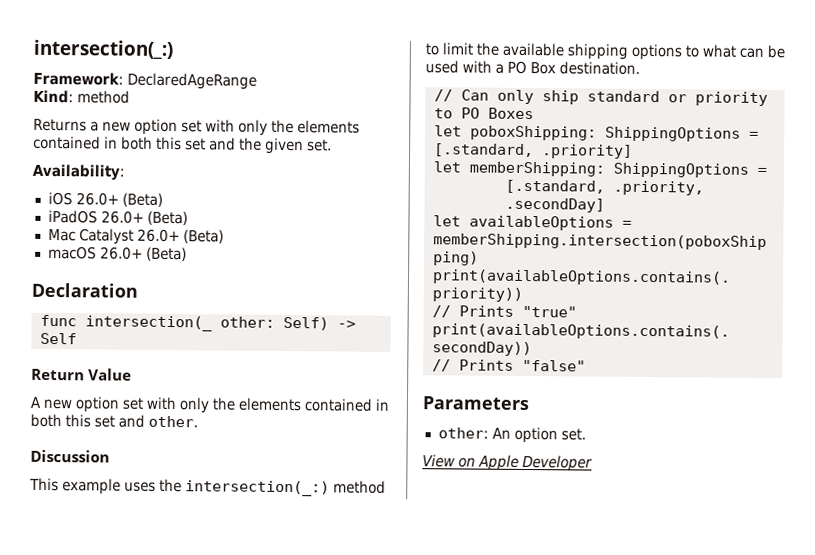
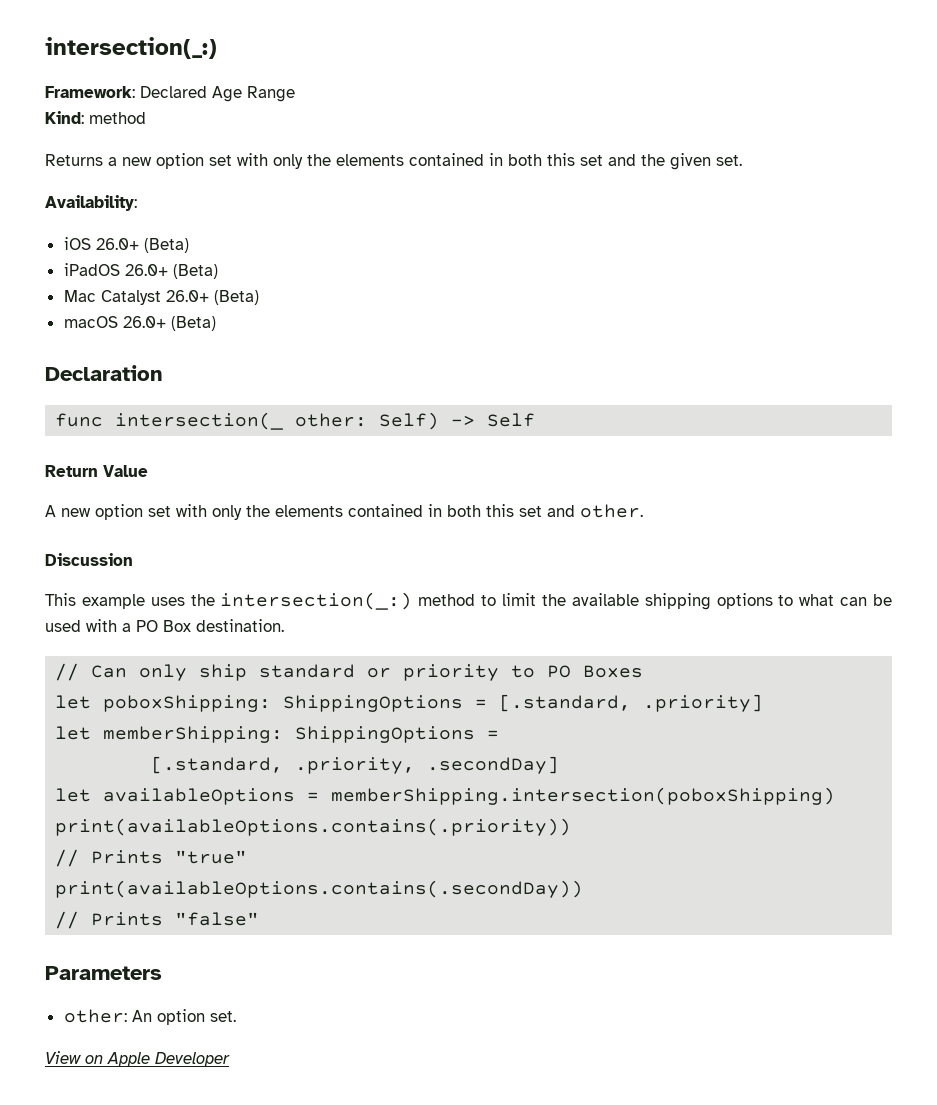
[126,72,257,90] DeclaredAgeRange -> [140,86,295,102] Declared Age Range

